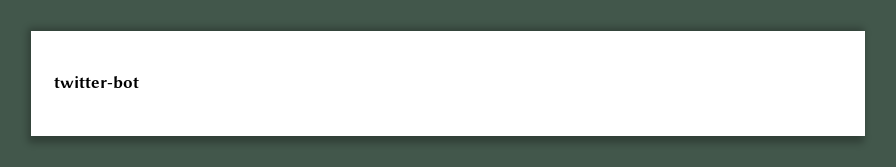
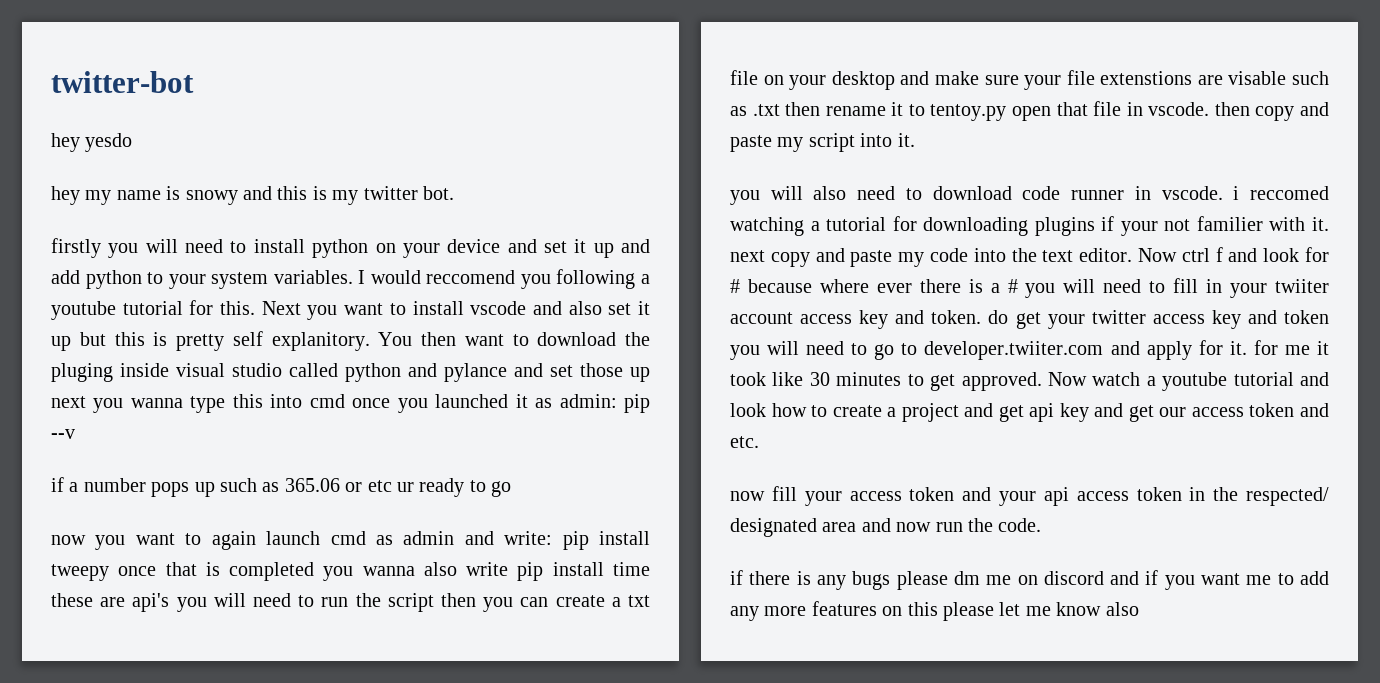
(139, 82) none -> [51,133,133,152] [51,186,454,205] [51,238,650,258] [51,269,650,289] [51,300,650,320] [51,331,650,351] [51,363,650,382] [51,394,650,413] [51,429,75,439] [51,477,512,497] [51,531,651,550] [51,562,650,581] [51,593,650,612] [730,70,1329,90] [730,101,1329,121] [730,133,915,152] [730,186,1329,205] [730,216,1329,236] [730,247,1329,267] [730,278,1329,298] [730,310,1329,329] [730,340,1329,360] [730,372,1329,391] [730,403,1329,422] [730,436,759,448] [730,486,1329,506] [730,518,1042,537] [730,570,1329,590] [730,601,1139,621] // hey yesdo // hey my name is snowy and this is my twitter bot. // firstly you will need to install python on your device and set it up and add python to your system variables. I would reccomend you following a youtube tutorial for this. Next you want to install vscode and also set it up but this is pretty self explanitory. You then want to download the pluging inside visual studio called python and pylance and set those up next you wanna type this into cmd once you launched it as admin: pip --v // if a number pops up such as 365.06 or etc ur ready to go // now you want to again launch cmd as admin and write: pip install tweepy once that is completed you wanna also write pip install time these are api's you will need to run the script then you can create a txt file on your desktop and make sure your file extenstions are visable such as .txt then rename it to tentoy.py open that file in vscode. then copy and paste my script into it. // you will also need to download code runner in vscode. i reccomed watching a tutorial for downloading plugins if your not familier with it. next copy and paste my code into the text editor. Now ctrl f and look for # because where ever there is a # you will need to fill in your twiiter account access key and token. do get your twitter access key and token you will need to go to developer.twiiter.com and apply for it. for me it took like 30 minutes to get approved. Now watch a youtube tutorial and look how to create a project and get api key and get our access token and etc. // now fill your access token and your api access token in the respected/ designated area and now run the code. // if there is any bugs please dm me on discord and if you want me to add any more features on this please let me know also

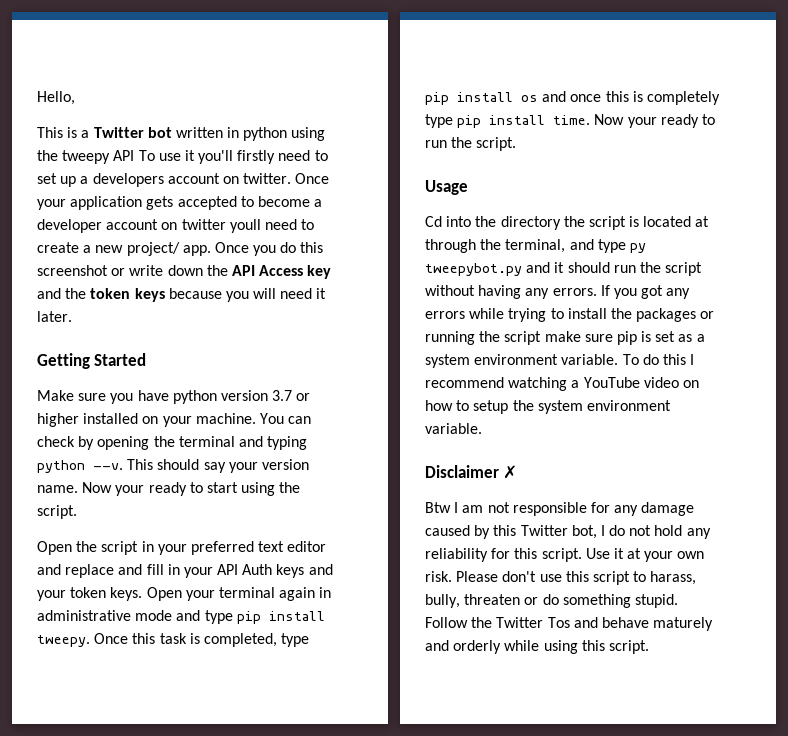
[51,71,194,93] [51,133,133,152] [51,186,454,205] [51,238,650,258] [51,269,650,289] [51,300,650,320] [51,331,650,351] [51,363,650,382] [51,394,650,413] [51,429,75,439] [51,477,512,497] [51,531,651,550] [51,562,650,581] [51,593,650,612] [730,70,1329,90] [730,101,1329,121] [730,133,915,152] [730,186,1329,205] [730,216,1329,236] [730,247,1329,267] [730,278,1329,298] [730,310,1329,329] [730,340,1329,360] [730,372,1329,391] [730,403,1329,422] [730,436,759,448] [730,486,1329,506] [730,518,1042,537] [730,570,1329,590] [730,601,1139,621] twitter-bot // hey yesdo // hey my name is snowy and this is my twitter bot. // firstly you will need to install python on your device and set it up and add python to your system variables. I would reccomend you following a youtube tutorial for this. Next you want to install vscode and also set it up but this is pretty self explanitory. You then want to download the pluging inside visual studio called python and pylance and set those up next you wanna type this into cmd once you launched it as admin: pip --v // if a number pops up such as 365.06 or etc ur ready to go // now you want to again launch cmd as admin and write: pip install tweepy once that is completed you wanna also write pip install time these are api's you will need to run the script then you can create a txt file on your desktop and make sure your file extenstions are visable such as .txt then rename it to tentoy.py open that file in vscode. then copy and paste my script into it. // you will also need to download code runner in vscode. i reccomed watching a tutorial for downloading plugins if your not familier with it. next copy and paste my code into the text editor. Now ctrl f and look for # because where ever there is a # you will need to fill in your twiiter account access key and token. do get your twitter access key and token you will need to go to developer.twiiter.com and apply for it. for me it took like 30 minutes to get approved. Now watch a youtube tutorial and look how to create a project and get api key and get our access token and etc. // now fill your access token and your api access token in the respected/ designated area and now run the code. // if there is any bugs please dm me on discord and if you want me to add any more features on this please let me know also -> [37,91,75,105] [37,127,326,141] [37,150,328,164] [37,173,330,187] [37,196,323,210] [37,219,315,233] [37,242,324,256] [37,265,332,279] [37,288,327,302] [37,311,72,322] [37,353,147,369] [37,390,311,404] [37,413,312,427] [37,436,308,450] [37,459,309,473] [37,482,301,496] [37,505,77,519] [37,541,327,555] [37,564,333,578] [37,587,332,601] [37,610,325,624] [37,633,310,647] [425,91,720,105] [425,114,715,128] [425,137,517,151] [425,180,468,195] [425,216,710,230] [425,239,646,253] [425,262,703,276] [425,285,691,299] [425,308,715,322] [425,331,705,345] [425,354,695,368] [425,377,699,391] [425,400,671,414] [425,423,482,434] [425,465,518,479] [425,502,695,516] [425,525,711,539] [425,548,705,562] [425,571,697,585] [425,594,678,608] [425,617,714,631] [425,640,649,654] Hello, // This is a Twitter bot written in python using the tweepy API To use it you'll firstly need to set up a developers account on twitter. Once your application gets accepted to become a developer account on twitter youll need to create a new project/ app. Once you do this screenshot or write down the API Access key and the token keys because you will need it later. // Getting Started // Make sure you have python version 3.7 or higher installed on your machine. You can check by opening the terminal and typing python --v. This should say your version name. Now your ready to start using the script. // Open the script in your preferred text editor and replace and fill in your API Auth keys and your token keys. Open your terminal again in administrative mode and type pip install tweepy. Once this task is completed, type pip install os and once this is completely type pip install time. Now your ready to run the script. // Usage // Cd into the directory the script is located at through the terminal, and type py tweepybot.py and it should run the script without having any errors. If you got any errors while trying to install the packages or running the script make sure pip is set as a system environment variable. To do this I recommend watching a YouTube video on how to setup the system environment variable. // Disclaimer ✗ // Btw I am not responsible for any damage caused by this Twitter bot, I do not hold any reliability for this script. Use it at your own risk. Please don't use this script to harass, bully, threaten or do something stupid. Follow the Twitter Tos and behave maturely and orderly while using this script.

